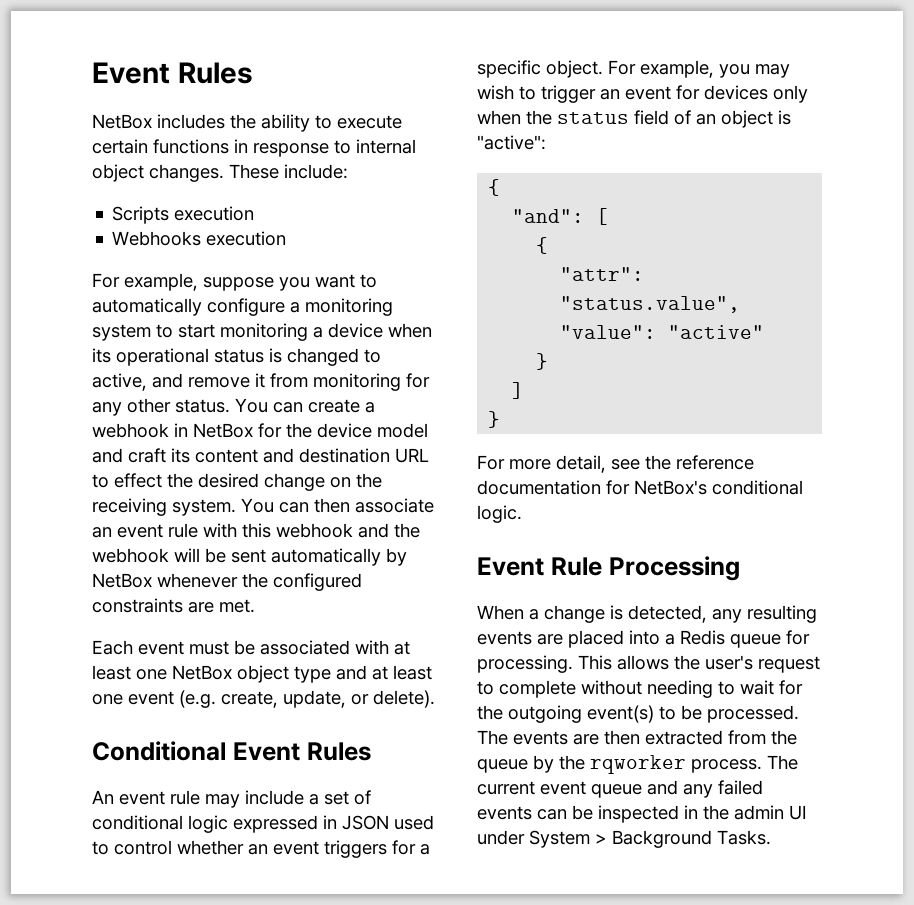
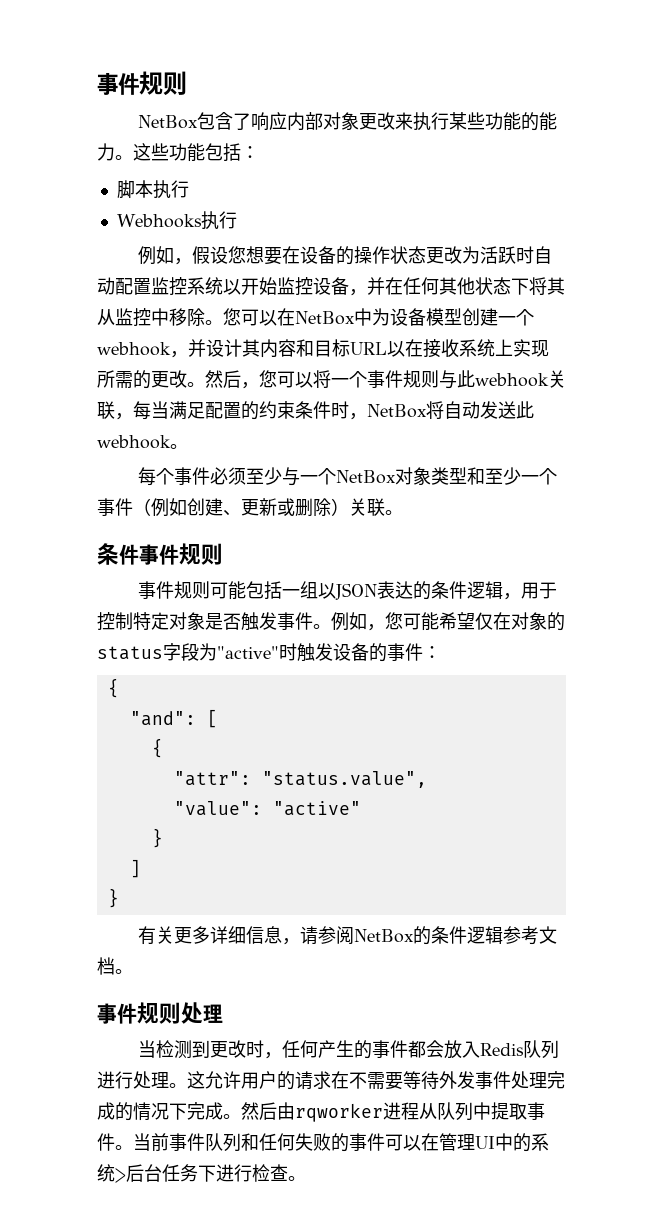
[92,62,253,84] [92,114,402,132] [92,139,416,157] [92,164,348,182] [112,206,255,224] [112,231,287,246] [92,273,377,291] [92,298,393,316] [92,323,432,341] [92,348,381,366] [92,373,430,391] [92,398,375,416] [92,423,428,438] [92,448,429,463] [92,473,382,491] [92,498,434,516] [92,523,420,538] [92,548,407,566] [92,573,362,591] [92,598,255,613] [92,640,410,655] [92,665,432,683] [92,690,435,708] [92,741,371,761] [92,790,371,808] [92,815,434,833] [92,840,430,858] [477,60,790,78] [477,85,808,103] [477,110,791,128] [477,135,546,150] Event Rules // NetBox includes the ability to execute certain functions in response to internal object changes. These include: // Scripts execution // Webhooks execution // For example, suppose you want to automatically configure a monitoring system to start monitoring a device when its operational status is changed to active, and remove it from monitoring for any other status. You can create a webhook in NetBox for the device model and craft its content and destination URL to effect the desired change on the receiving system. You can then associate an event rule with this webhook and the webhook will be sent automatically by NetBox whenever the configured constraints are met. // Each event must be associated with at least one NetBox object type and at least one event (e.g. create, update, or delete). // Conditional Event Rules // An event rule may include a set of conditional logic expressed in JSON used to control whether an event triggers for a specific object. For example, you may wish to trigger an event for devices only when the status field of an object is "active": -> [97,71,187,96] [138,112,558,131] [97,143,259,162] [116,180,189,199] [116,211,237,230] [138,246,553,265] [97,277,565,296] [97,308,534,327] [97,339,549,358] [97,370,566,389] [97,401,534,420] [97,435,188,449] [138,467,558,486] [97,498,403,517] [97,543,223,565] [138,581,558,600] [97,612,565,631] [97,643,441,662] 事件规则 // NetBox包含了响应内部对象更改来执行某些功能的能力。这些功能包括： // 脚本执行 // Webhooks执行 // 例如，假设您想要在设备的操作状态更改为活跃时自动配置监控系统以开始监控设备，并在任何其他状态下将其从监控中移除。您可以在NetBox中为设备模型创建一个webhook，并设计其内容和目标URL以在接收系统上实现所需的更改。然后，您可以将一个事件规则与此webhook关联，每当满足配置的约束条件时，NetBox将自动发送此webhook。 // 每个事件必须至少与一个NetBox对象类型和至少一个事件（例如创建、更新或删除）关联。 // 条件事件规则 // 事件规则可能包括一组以JSON表达的条件逻辑，用于控制特定对象是否触发事件。例如，您可能希望仅在对象的status字段为"active"时触发设备的事件：
[477,455,754,473] [477,480,803,495] [477,505,522,523] [477,556,740,581] [477,605,817,623] [477,630,810,648] [477,655,820,673] [477,680,803,698] [477,705,799,723] [477,730,797,745] [477,755,798,774] [477,780,763,798] [477,805,807,823] [477,830,771,848] For more detail, see the reference documentation for NetBox's conditional logic. // Event Rule Processing // When a change is detected, any resulting events are placed into a Redis queue for processing. This allows the user's request to complete without needing to wait for the outgoing event(s) to be processed. The events are then extracted from the queue by the rqworker process. The current event queue and any failed events can be inspected in the admin UI under System > Background Tasks. -> [138,926,558,945] [97,957,133,975] [97,1002,223,1024] [138,1040,560,1059] [97,1071,565,1090] [97,1102,545,1122] [97,1133,549,1152] [97,1164,306,1183] 有关更多详细信息，请参阅NetBox的条件逻辑参考文档。 // 事件规则处理 // 当检测到更改时，任何产生的事件都会放入Redis队列进行处理。这允许用户的请求在不需要等待外发事件处理完成的情况下完成。然后由rqworker进程从队列中提取事件。当前事件队列和任何失败的事件可以在管理UI中的系统>后台任务下进行检查。

